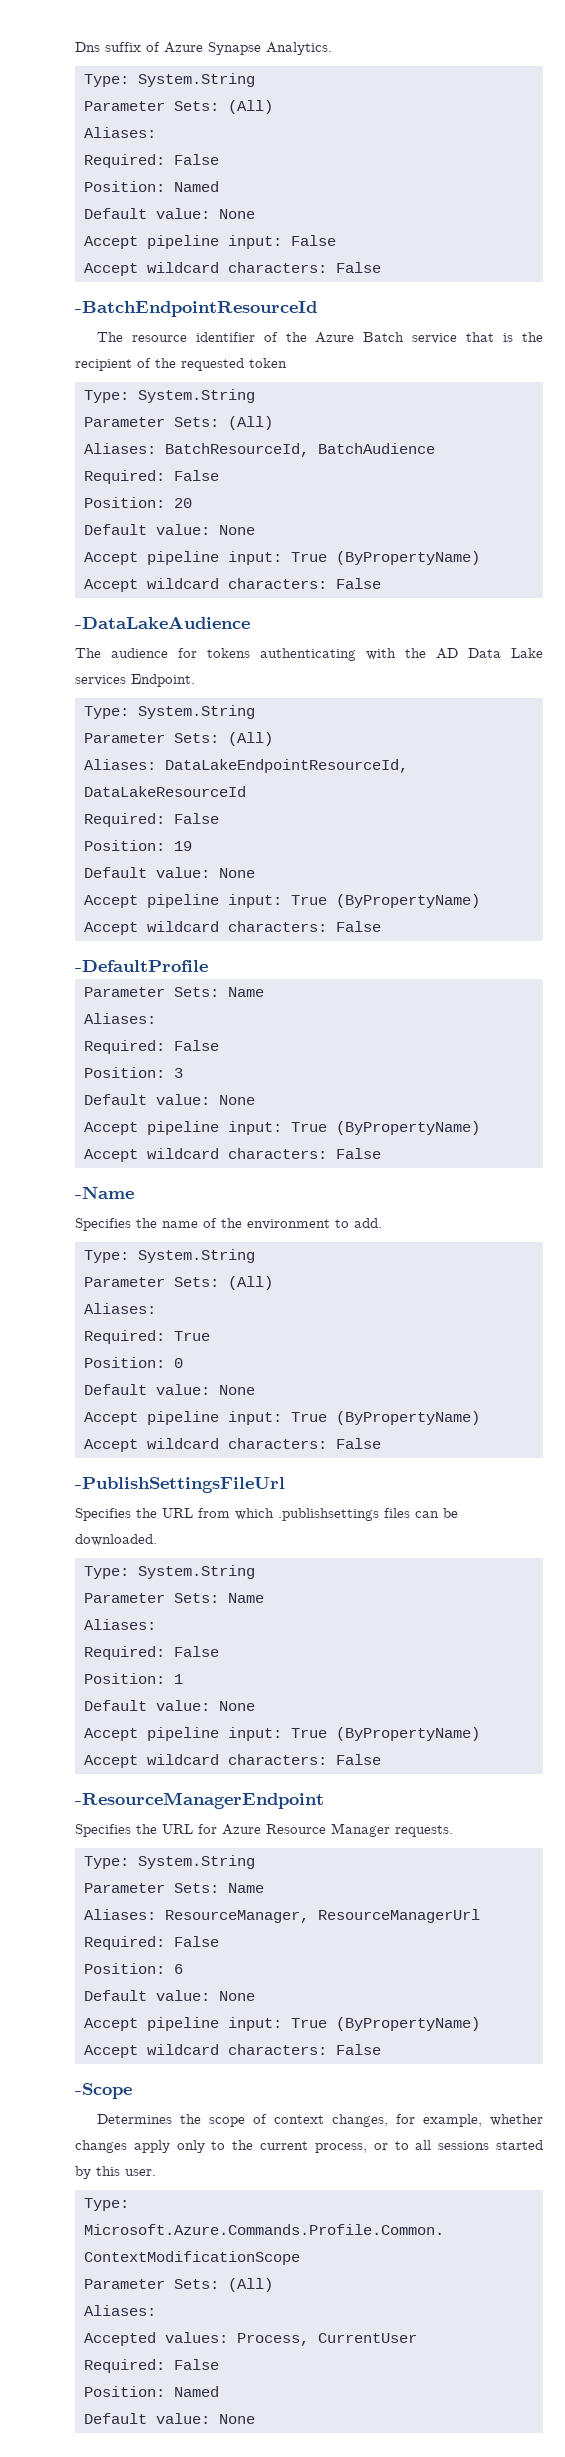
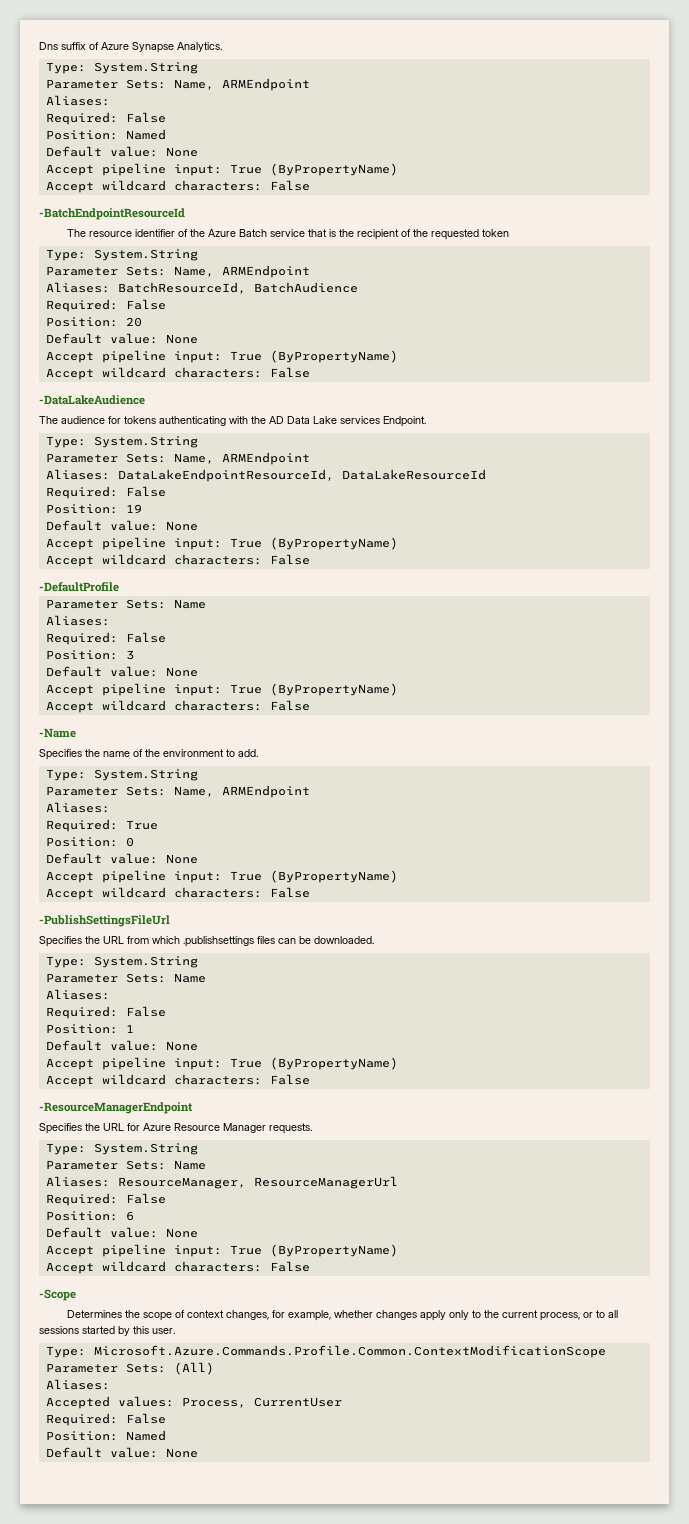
[228,100,273,114] (All) -> [173,78,310,91] Name, ARMEndpoint
[291,235,336,246] False -> [229,163,398,176] True (ByPropertyName)
[228,416,273,430] (All) -> [173,265,310,278] Name, ARMEndpoint
[228,732,273,746] (All) -> [173,452,310,465] Name, ARMEndpoint
[228,1276,273,1290] (All) -> [173,785,310,798] Name, ARMEndpoint

